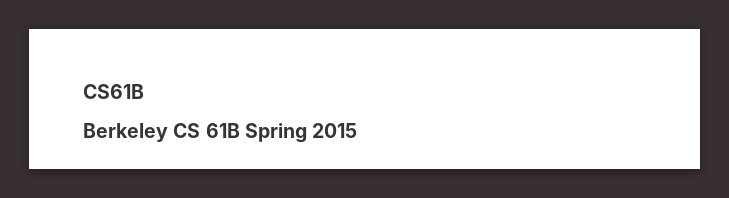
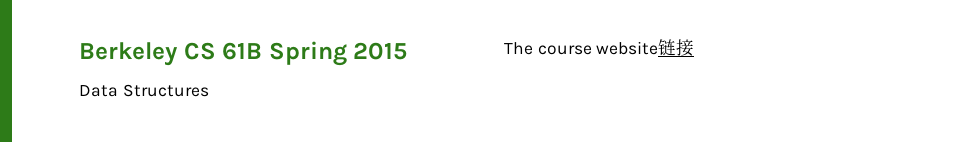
[83,84,144,99] CS61B // -> (79, 54) none
(358, 130) none -> [79,84,209,97] [504,39,695,57] // Data Structures // The course website链接

